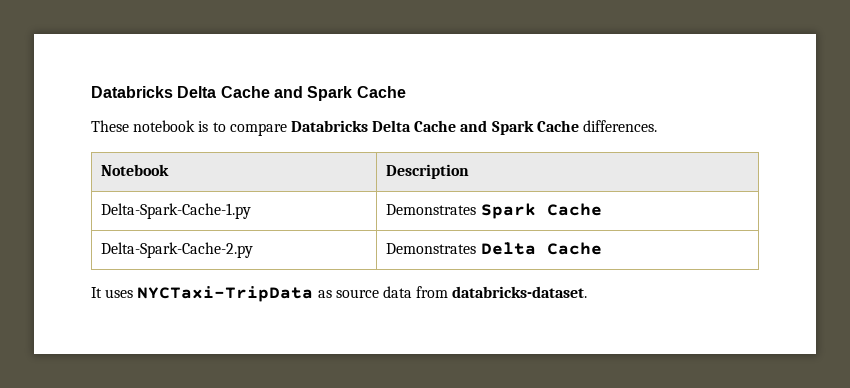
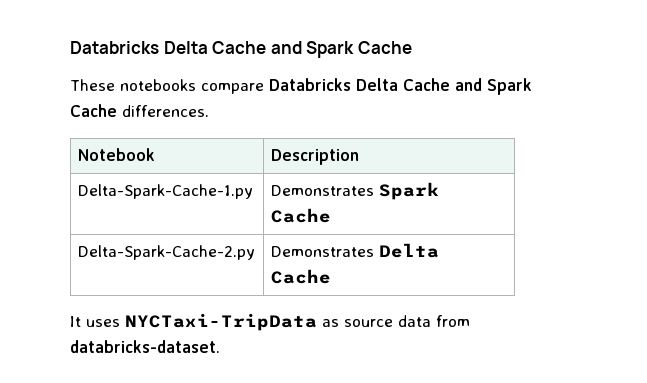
[133,120,226,132] notebook is to -> [120,79,196,91] notebooks

